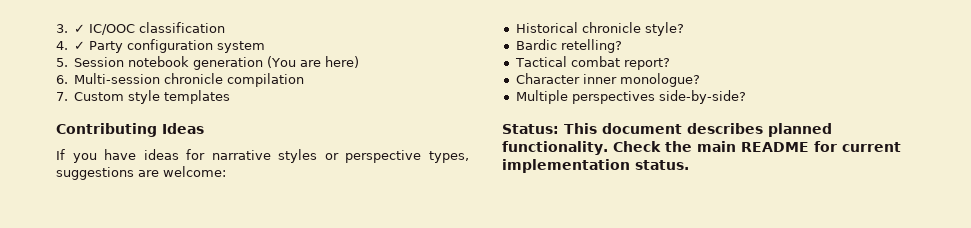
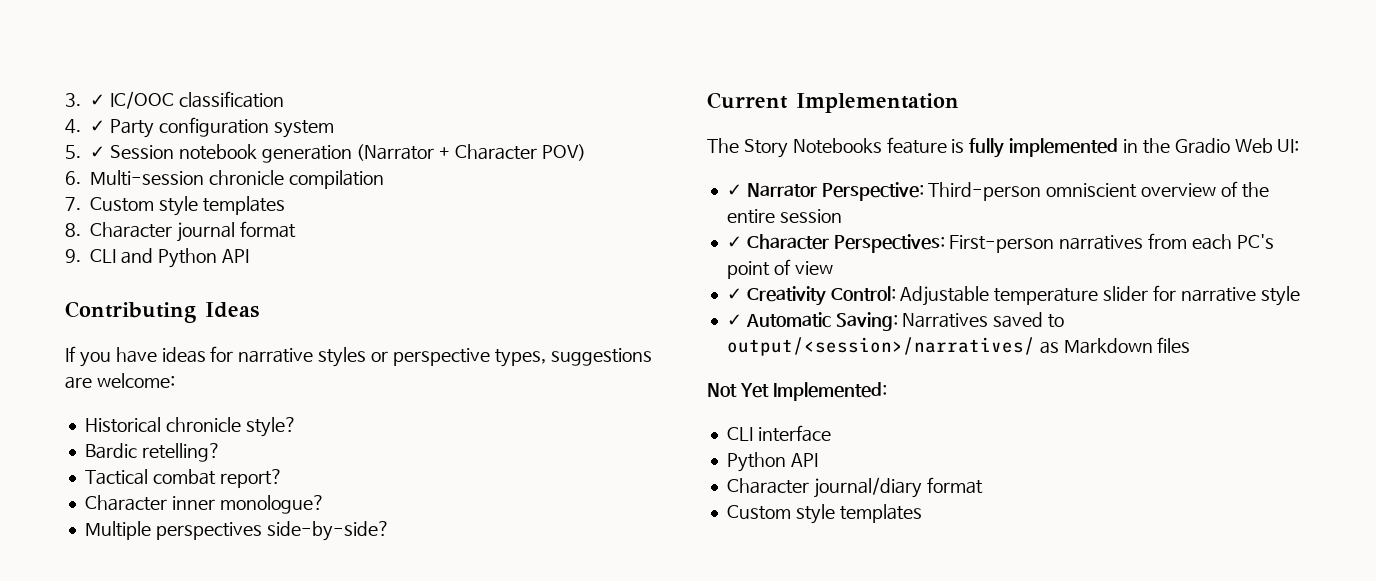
(68, 62) none -> [90,146,105,158] ✓
[267,56,360,68] (You are here) -> [356,144,587,161] (Narrator + Character POV)
(231, 97) none -> [65,221,296,242] [65,248,249,268] // 8. Character journal format // 9. CLI and Python API
[502,123,832,137] [502,141,901,155] [502,159,689,173] Status: This document describes planned functionality. Check the main README for current implementation status. -> [707,92,959,113] [707,137,1300,158] [726,181,1269,201] [726,209,842,224] [726,233,1274,253] [726,259,833,279] [726,285,1300,306] [726,312,1065,331] [726,337,1191,356] [707,382,887,401] [726,425,831,442] [726,452,818,472] [726,477,983,498] [726,504,922,524] Current Implementation // The Story Notebooks feature is fully implemented in the Gradio Web UI: // ✓ Narrator Perspective: Third-person omniscient overview of the entire session // ✓ Character Perspectives: First-person narratives from each PC's point of view // ✓ Creativity Control: Adjustable temperature slider for narrative style // ✓ Automatic Saving: Narratives saved to output/<session>/narratives/ as Markdown files // Not Yet Implemented: // CLI interface // Python API // Character journal/diary format // Custom style templates

